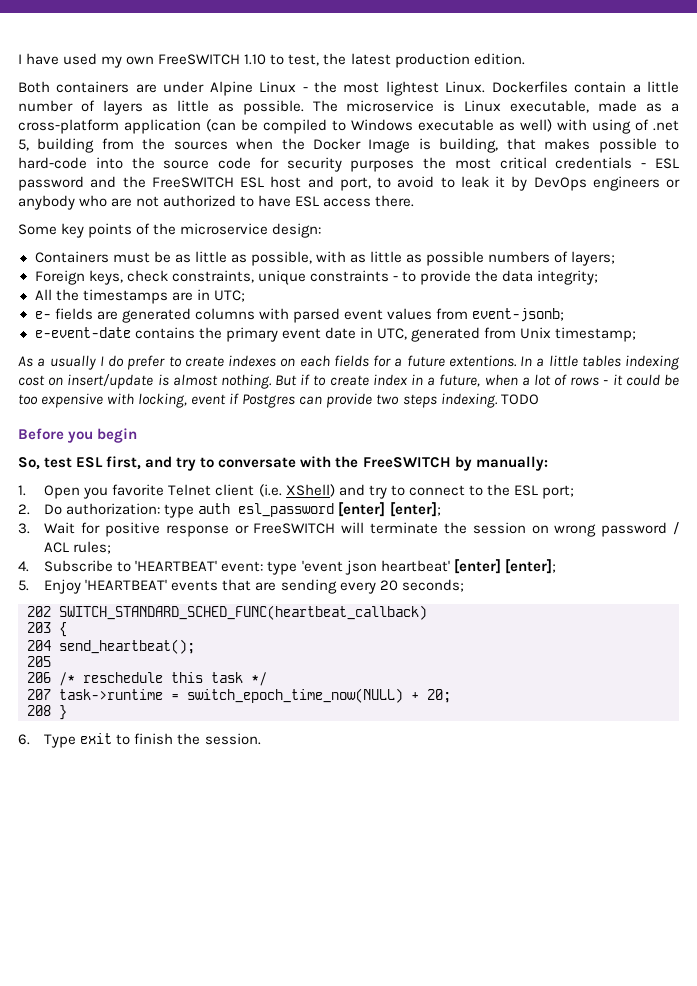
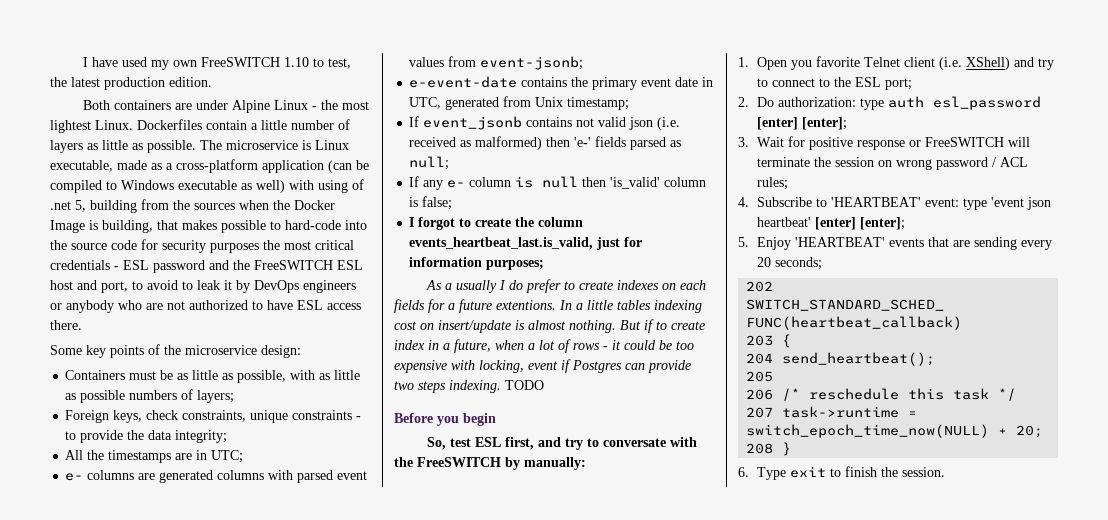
[54,308,93,320] fields -> [87,470,135,480] columns
(637, 334) none -> [409,116,681,130] [409,136,682,150] [409,156,450,170] [409,176,707,190] [409,196,453,210] [409,217,584,230] [409,237,643,250] [409,257,545,270] // If event_jsonb contains not valid json (i.e. received as malformed) then 'e-' fields parsed as null; // If any e- column is null then 'is_valid' column is false; // I forgot to create the column events_heartbeat_last.is_valid, just for information purposes;

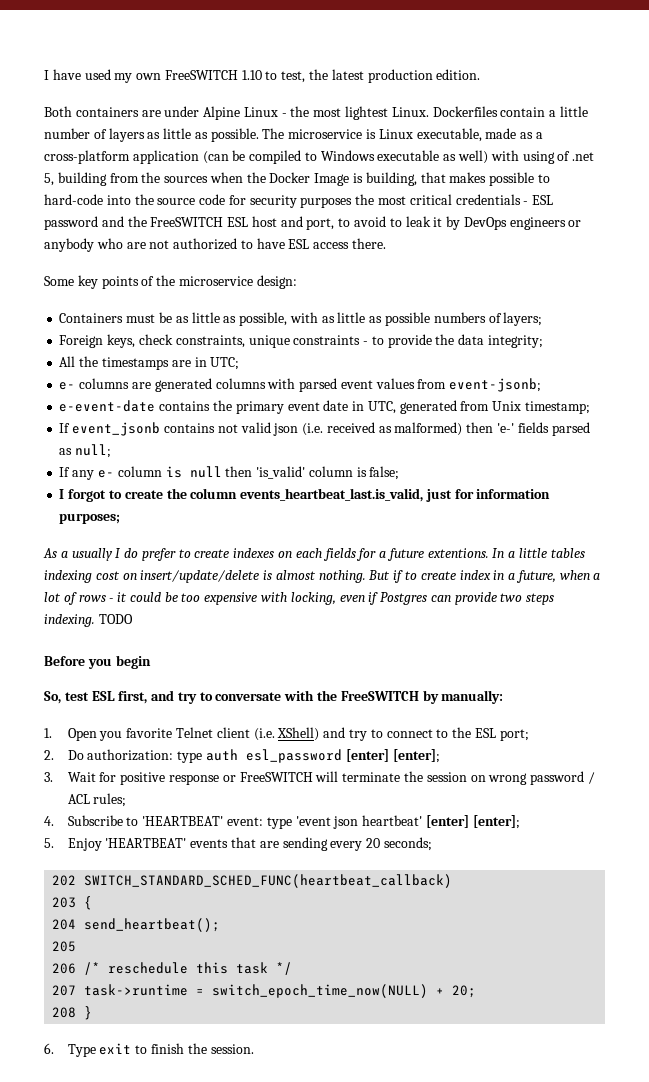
[438,320,511,333] insert/update -> [140,570,260,583] insert/update/delete
[528,361,558,370] event -> [339,595,365,602] even

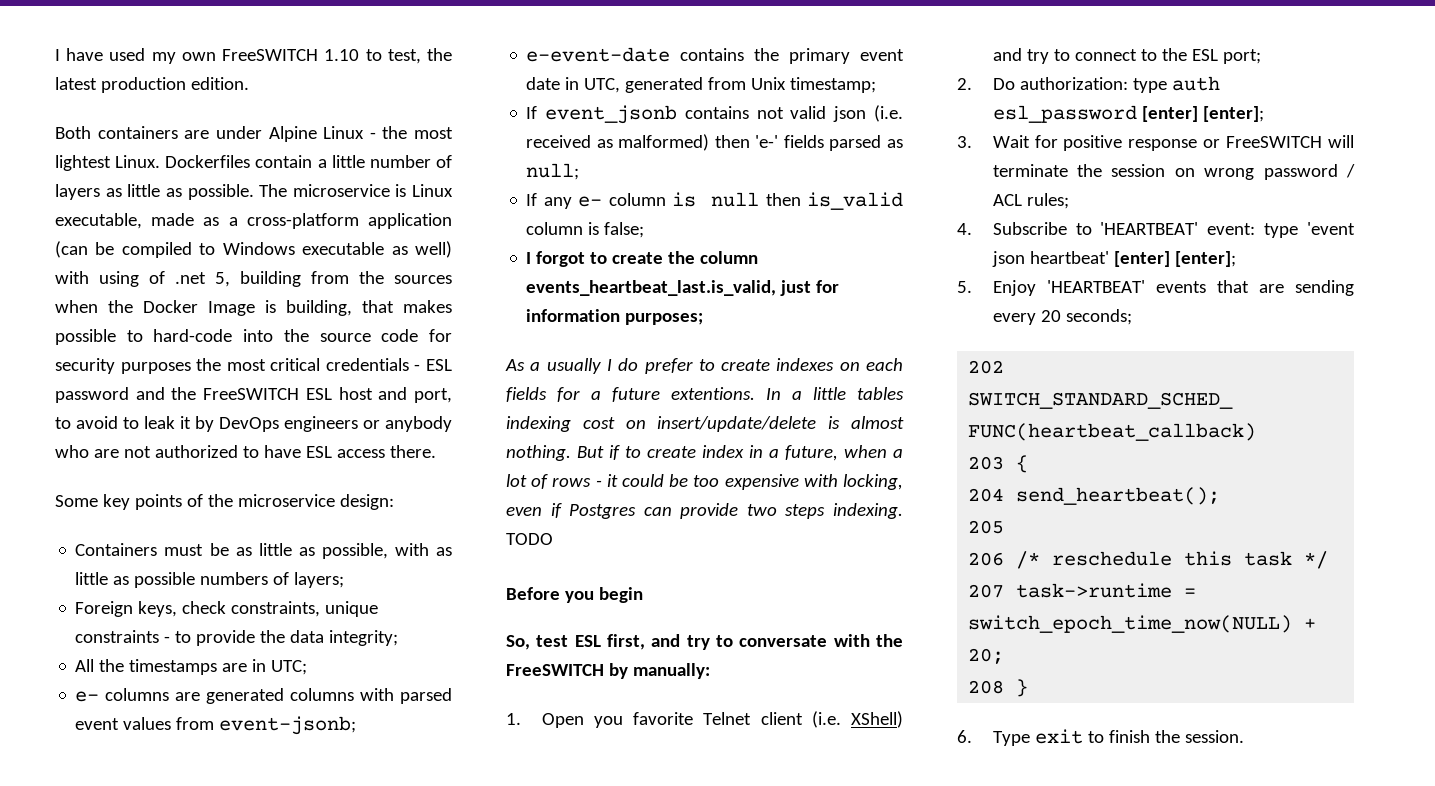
[256,466,306,479] 'is_valid' -> [807,192,903,210] is_valid

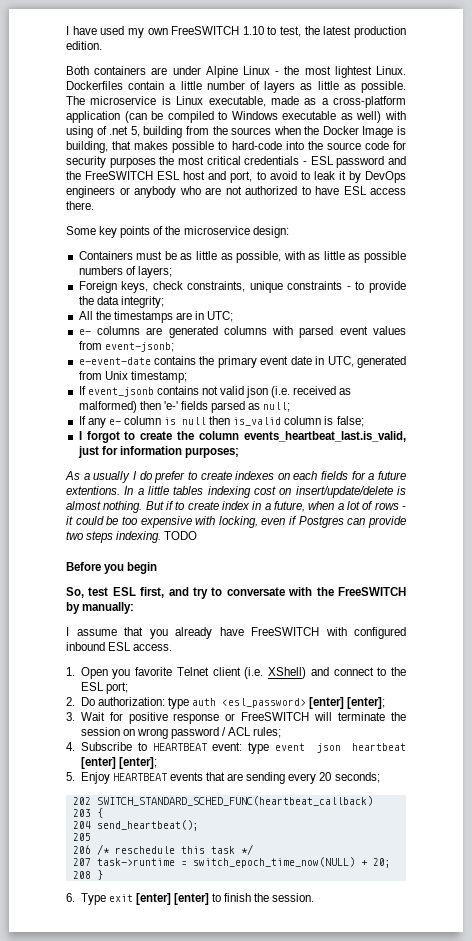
(710, 671) none -> [66,627,406,639] [66,642,173,651] // I assume that you already have FreeSWITCH with configured inbound ESL access.
[1026,49,1070,64] try to -> (329, 671) none
[992,105,1137,123] esl_password -> [222,698,307,708] <esl_password>
[1100,222,1199,235] 'HEARTBEAT' -> [152,743,207,751] HEARTBEAT
[1307,222,1355,235] [991,251,1109,267] 'event json heartbeat' -> [275,743,406,753] event json heartbeat
[1046,280,1145,293] 'HEARTBEAT' -> [112,773,167,781] HEARTBEAT
(1083, 736) none -> [135,893,210,905] [enter] [enter]

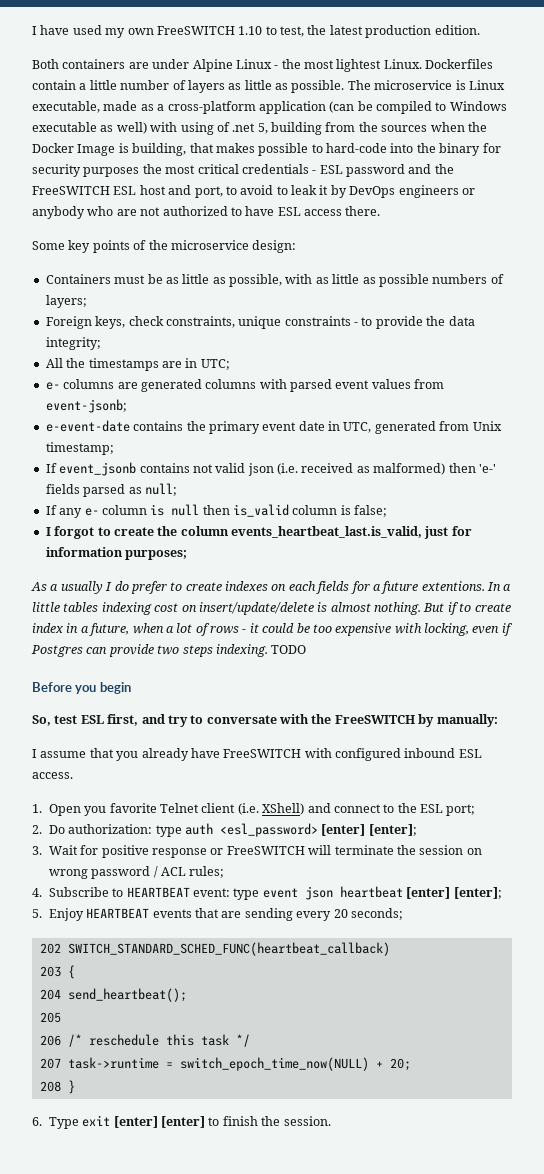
[326,141,389,150] source code -> [439,143,481,156] binary

